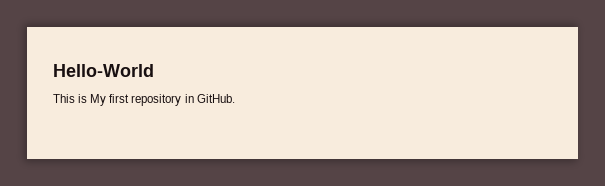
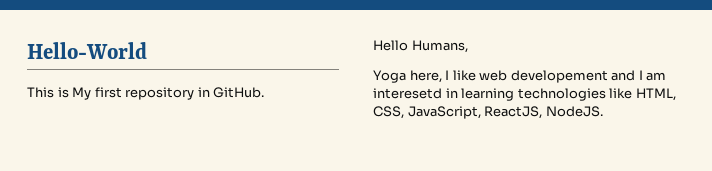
(235, 98) none -> [373,40,468,53] [373,70,667,83] [373,88,676,101] [373,106,603,119] // Hello Humans, // Yoga here, I like web developement and I am interesetd in learning technologies like HTML, CSS, JavaScript, ReactJS, NodeJS.

